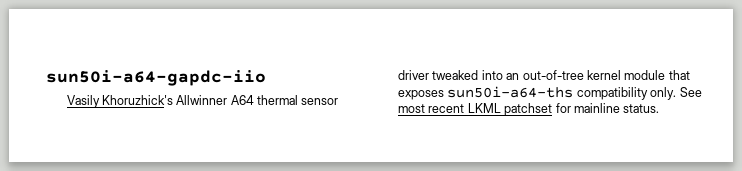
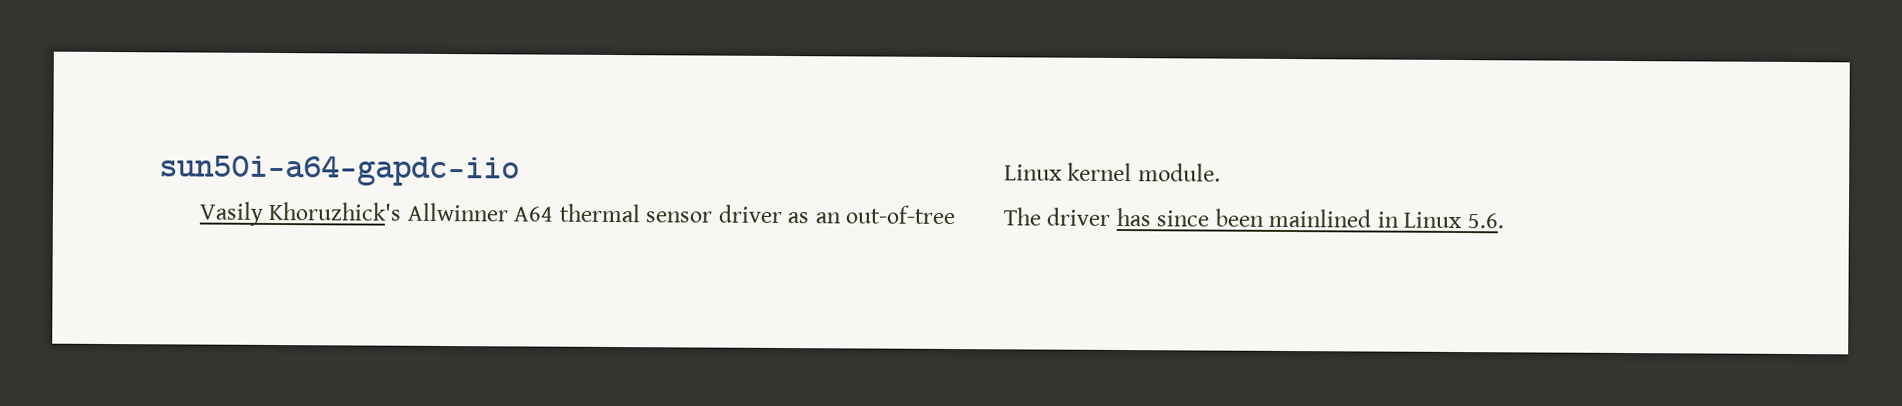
[432,70,690,80] [398,86,702,100] [398,103,660,116] tweaked into an out-of-tree kernel module that exposes sun50i-a64-ths compatibility only. See most recent LKML patchset for mainline status. -> [787,205,956,225] [1004,162,1221,182] [1003,207,1504,229] as an out-of-tree Linux kernel module. // The driver has since been mainlined in Linux 5.6.

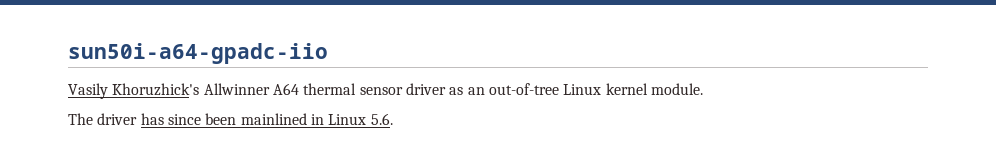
[159,155,520,187] sun50i-a64-gapdc-iio -> [68,43,328,64] sun50i-a64-gpadc-iio

